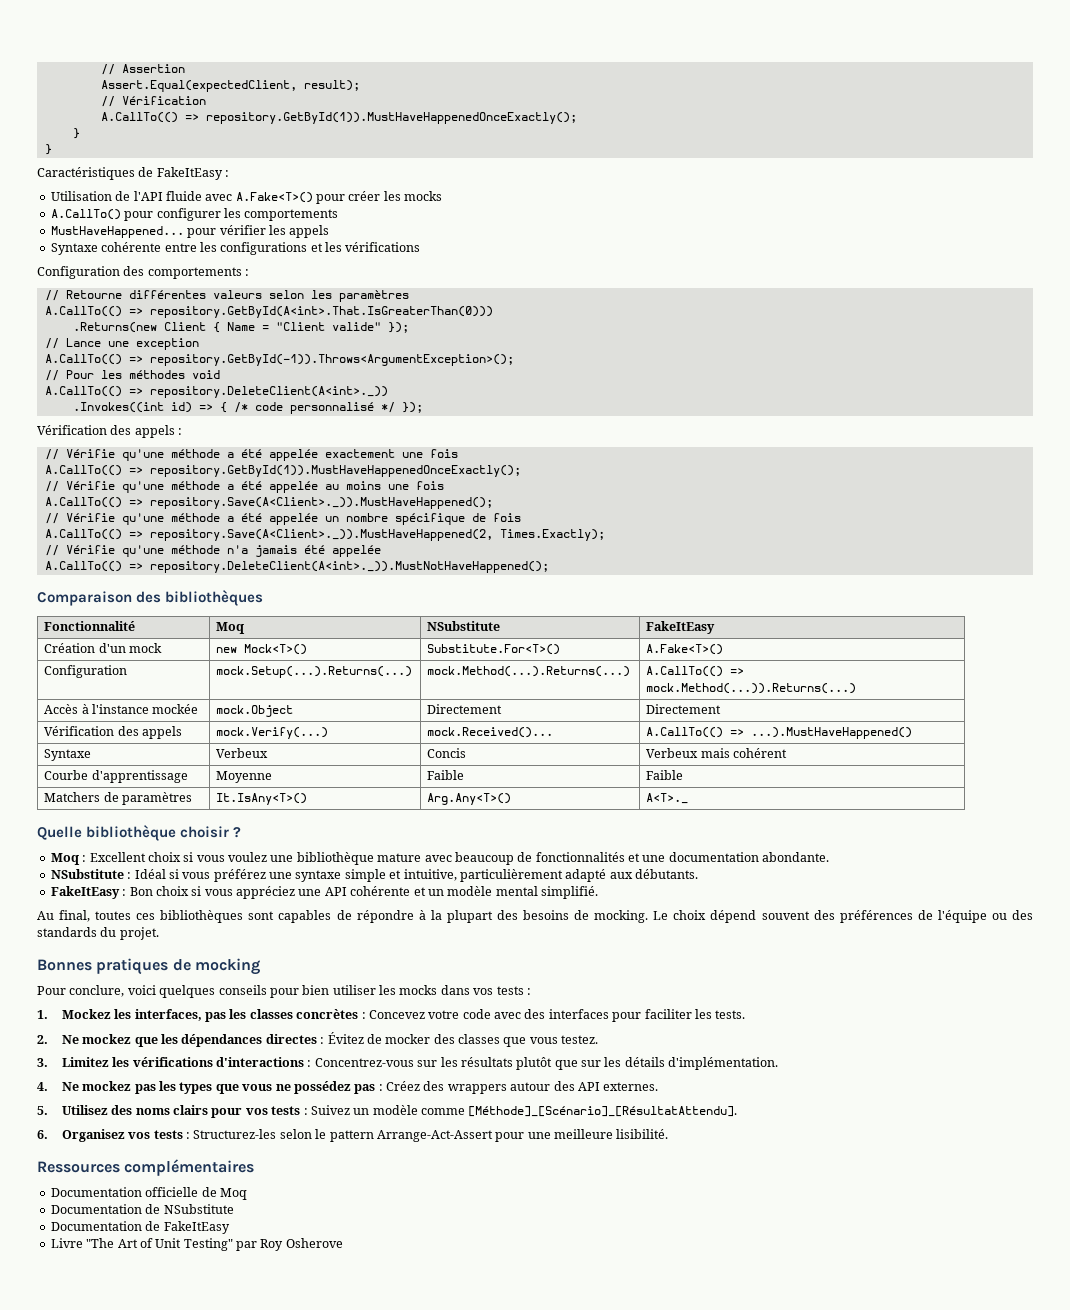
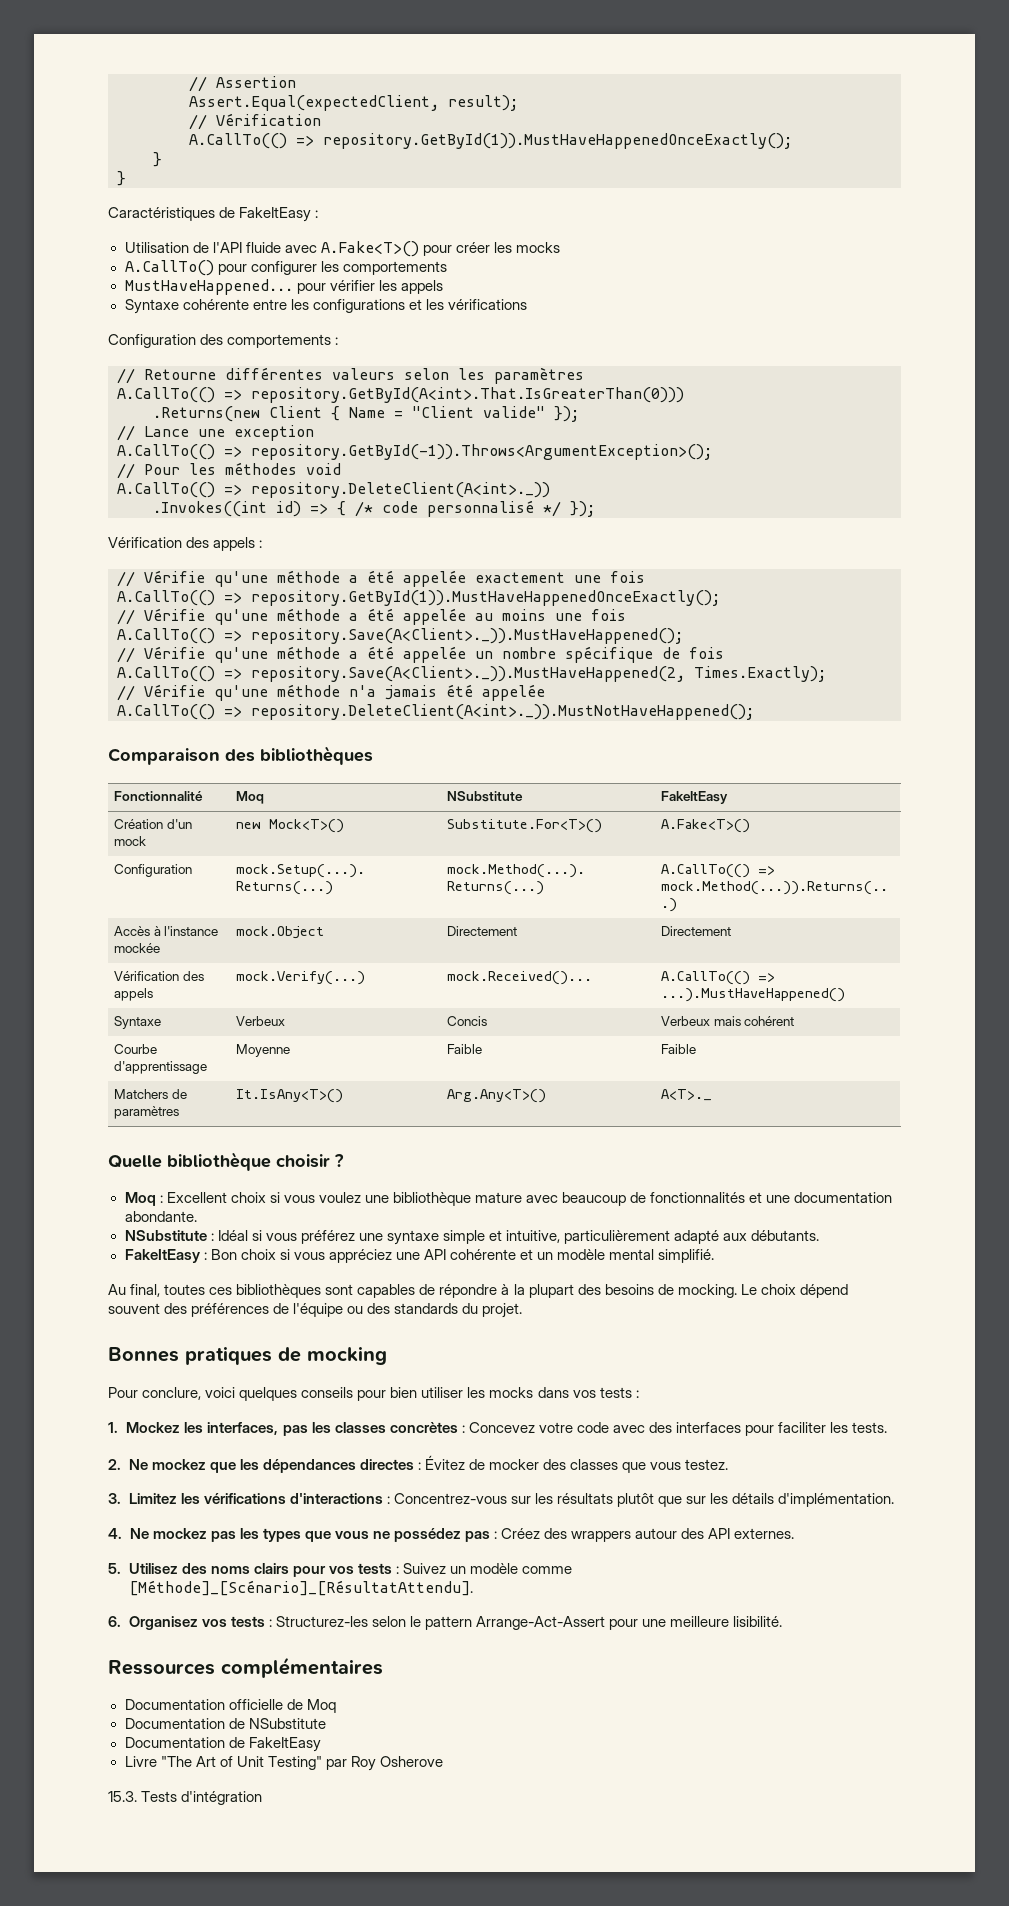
(343, 1243) none -> [108,1791,263,1805] // 15.3. Tests d'intégration

